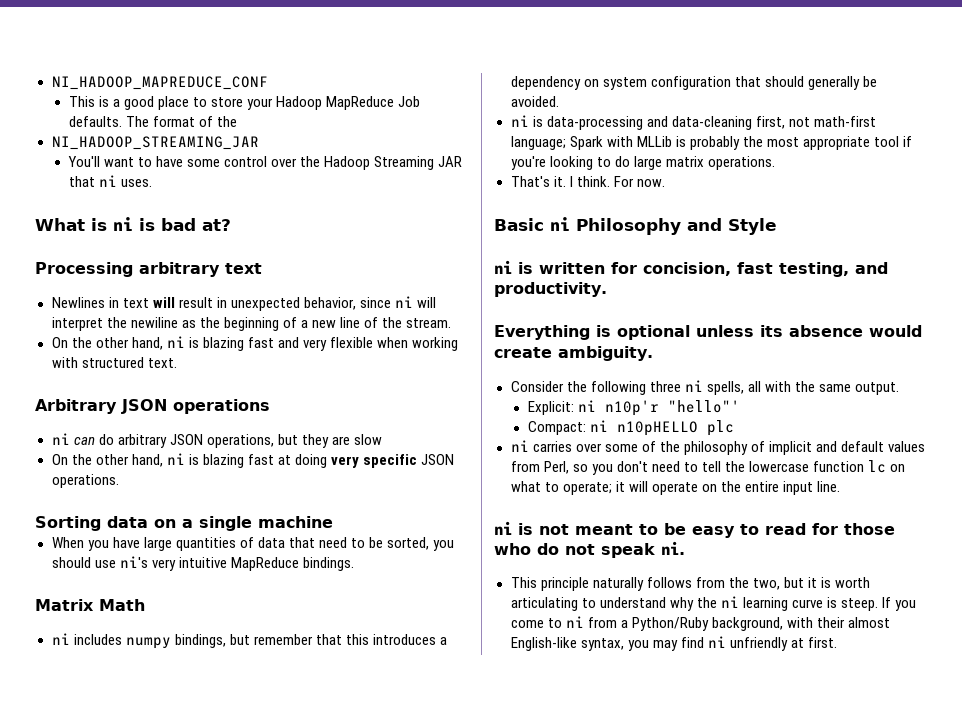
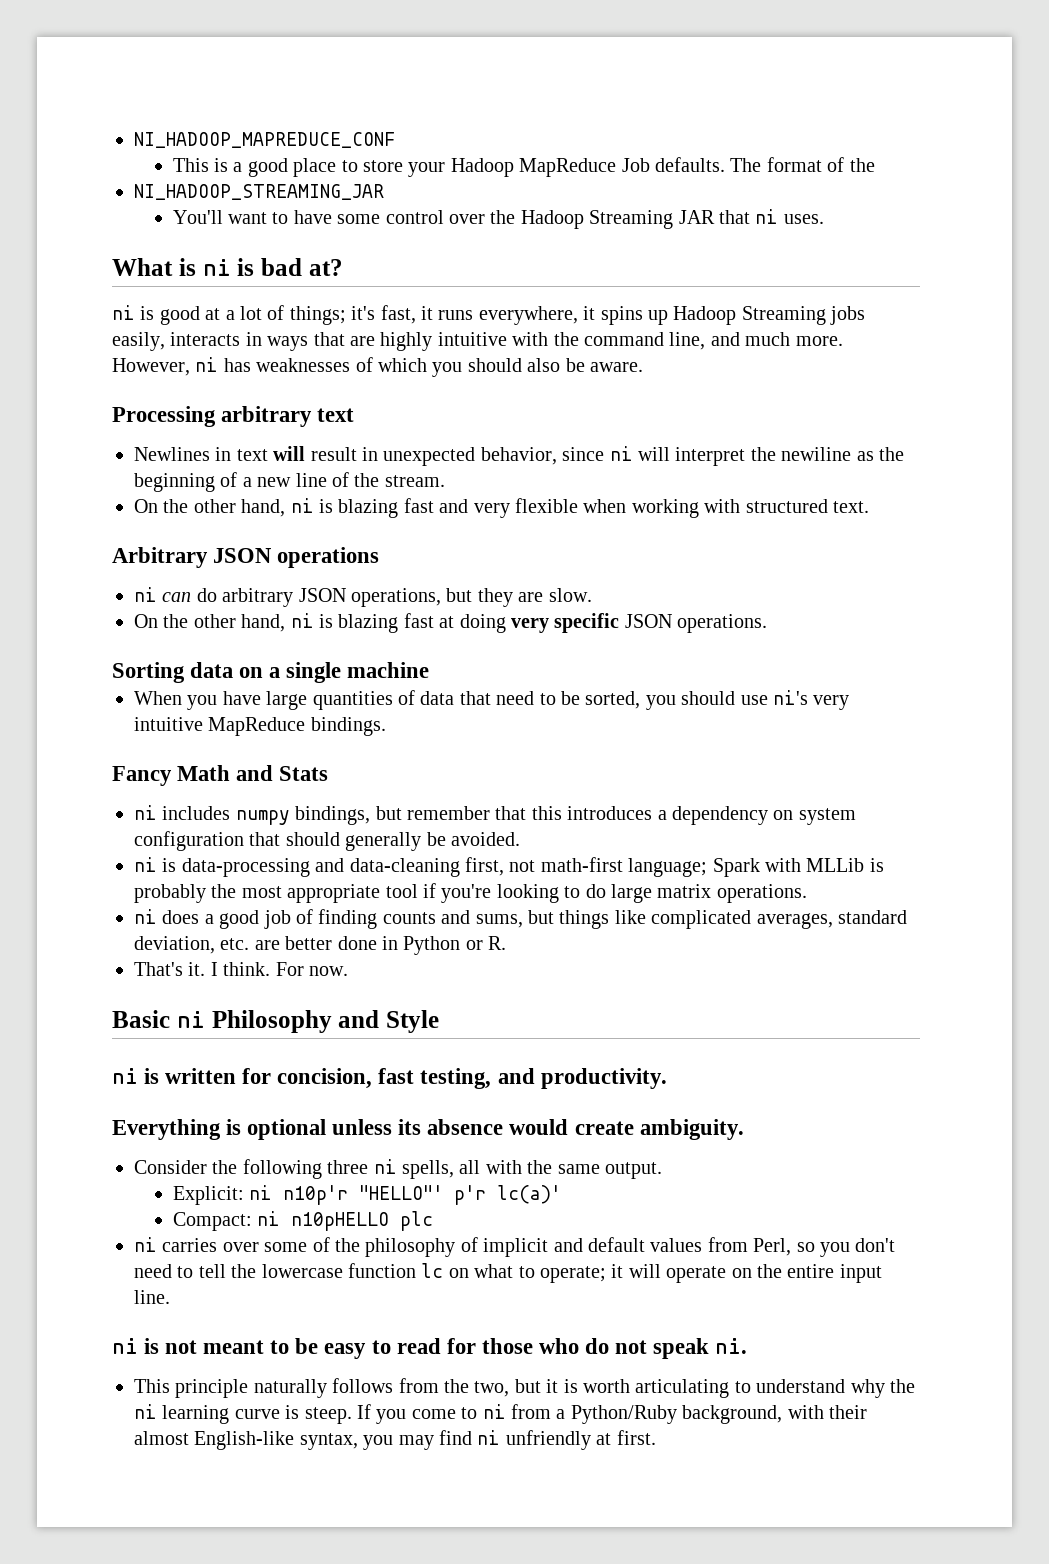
(231, 225) none -> [112,305,866,325] [112,332,843,351] [112,357,643,377] // ni is good at a lot of things; it's fast, it runs everywhere, it spins up Hadoop Streaming jobs easily, interacts in ways that are highly intuitive with the command line, and much more. However, ni has weaknesses of which you should also be aware.
[353,434,382,445] slow -> [548,588,592,602] slow.
[35,599,94,611] Matrix -> [112,766,172,786] Fancy
(145, 605) none -> [236,765,329,781] and Stats
(775, 163) none -> [134,909,907,929] [134,936,507,955] // ni does a good job of finding counts and sums, but things like complicated averages, standard deviation, etc. are better done in Python or R.
[667,400,740,413] "hello"' -> [359,1185,562,1205] "HELLO"' p'r lc(a)'

